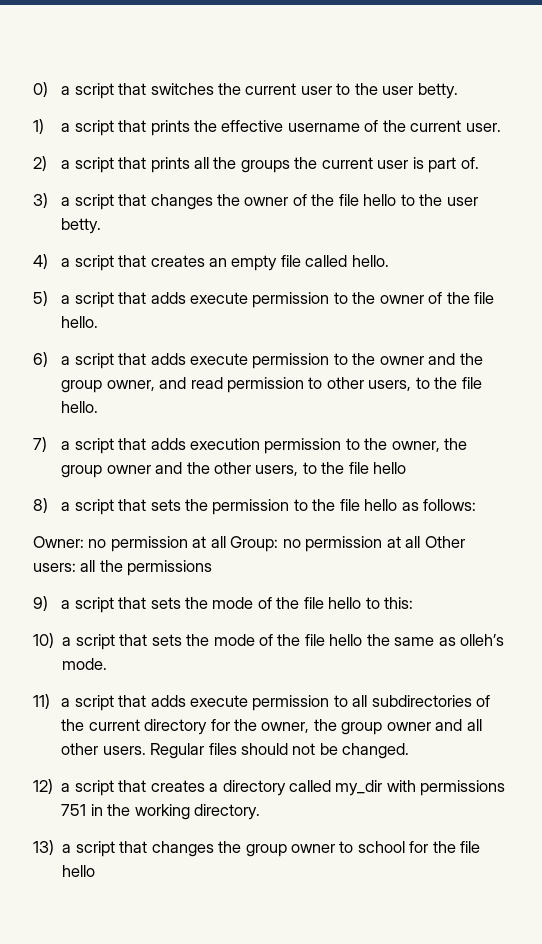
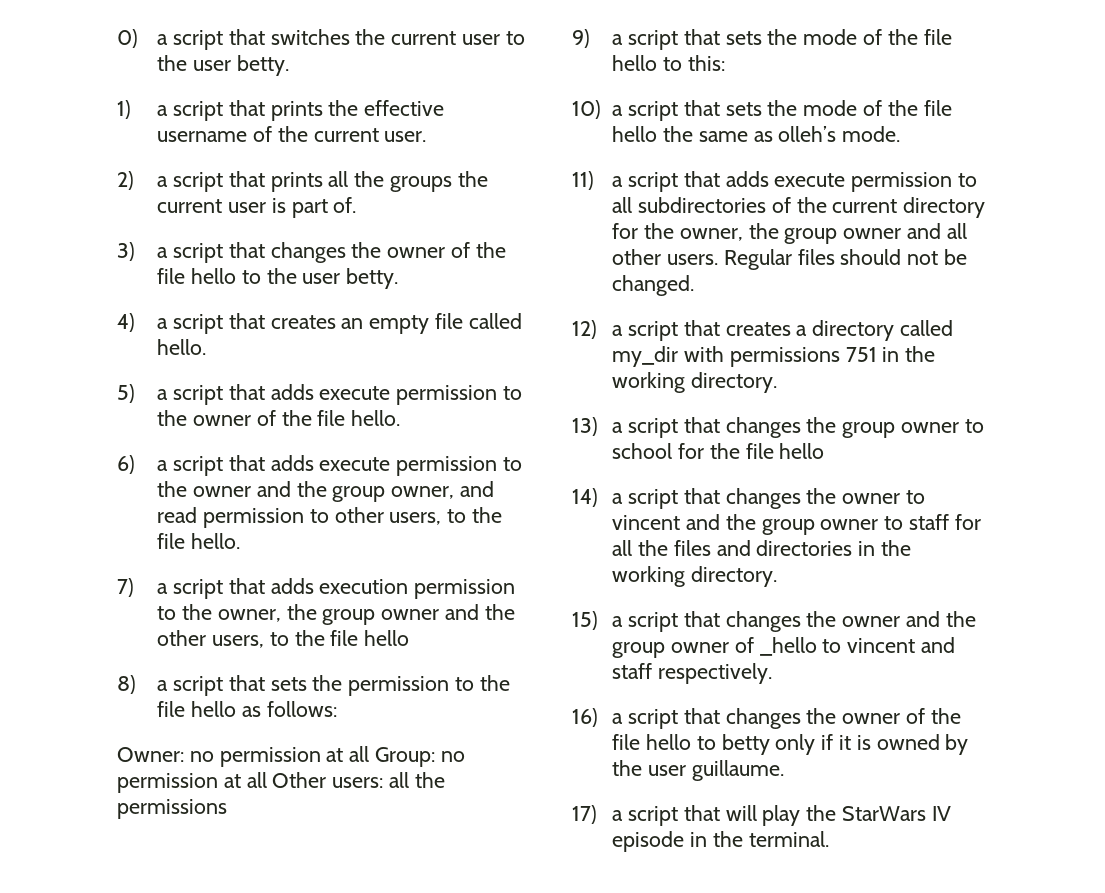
(96, 871) none -> [572,488,926,509] [612,514,981,535] [612,540,912,556] [612,566,778,587] [572,611,976,632] [612,637,956,658] [612,663,773,684] [572,708,961,729] [612,734,969,755] [612,760,784,781] [572,805,951,826] [612,831,829,852] // 14) a script that changes the owner to vincent and the group owner to staff for all the files and directories in the working directory. // 15) a script that changes the owner and the group owner of _hello to vincent and staff respectively. // 16) a script that changes the owner of the file hello to betty only if it is owned by the user guillaume. // 17) a script that will play the StarWars IV episode in the terminal.

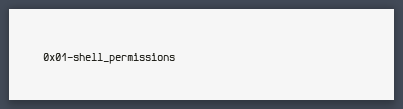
[117,29,525,50] [157,55,289,76] [117,100,445,121] [157,126,427,142] [117,171,488,192] [157,197,357,218] [117,242,506,263] [157,268,399,289] [117,313,522,334] [157,339,207,355] [117,384,523,405] [157,410,401,426] [117,455,523,476] [157,481,495,502] [157,507,503,528] [157,533,241,549] [117,578,516,599] [157,604,515,625] [157,630,410,648] [117,675,510,696] [157,701,337,717] [117,746,465,767] [117,772,445,793] [117,799,227,819] [572,29,952,50] [612,55,725,71] [572,100,952,121] [612,126,901,142] [572,171,978,192] [612,197,986,218] [612,223,967,244] [612,249,968,270] [612,275,695,296] [572,320,954,341] [612,346,936,367] [612,372,778,393] [572,417,984,438] [612,443,825,459] [572,488,926,509] [612,514,981,535] [612,540,912,556] [612,566,778,587] [572,611,976,632] [612,637,956,658] [612,663,773,684] [572,708,961,729] [612,734,969,755] [612,760,784,781] [572,805,951,826] [612,831,829,852] 0) a script that switches the current user to the user betty. // 1) a script that prints the effective username of the current user. // 2) a script that prints all the groups the current user is part of. // 3) a script that changes the owner of the file hello to the user betty. // 4) a script that creates an empty file called hello. // 5) a script that adds execute permission to the owner of the file hello. // 6) a script that adds execute permission to the owner and the group owner, and read permission to other users, to the file hello. // 7) a script that adds execution permission to the owner, the group owner and the other users, to the file hello // 8) a script that sets the permission to the file hello as follows: // Owner: no permission at all Group: no permission at all Other users: all the permissions // 9) a script that sets the mode of the file hello to this: // 10) a script that sets the mode of the file hello the same as olleh’s mode. // 11) a script that adds execute permission to all subdirectories of the current directory for the owner, the group owner and all other users. Regular files should not be changed. // 12) a script that creates a directory called my_dir with permissions 751 in the working directory. // 13) a script that changes the group owner to school for the file hello // 14) a script that changes the owner to vincent and the group owner to staff for all the files and directories in the working directory. // 15) a script that changes the owner and the group owner of _hello to vincent and staff respectively. // 16) a script that changes the owner of the file hello to betty only if it is owned by the user guillaume. // 17) a script that will play the StarWars IV episode in the terminal. -> [43,53,175,64] 0x01-shell_permissions

